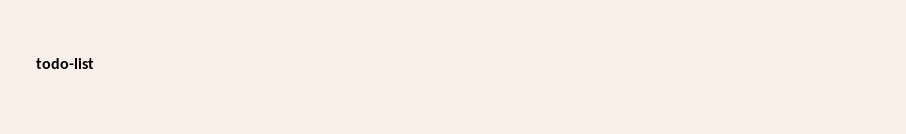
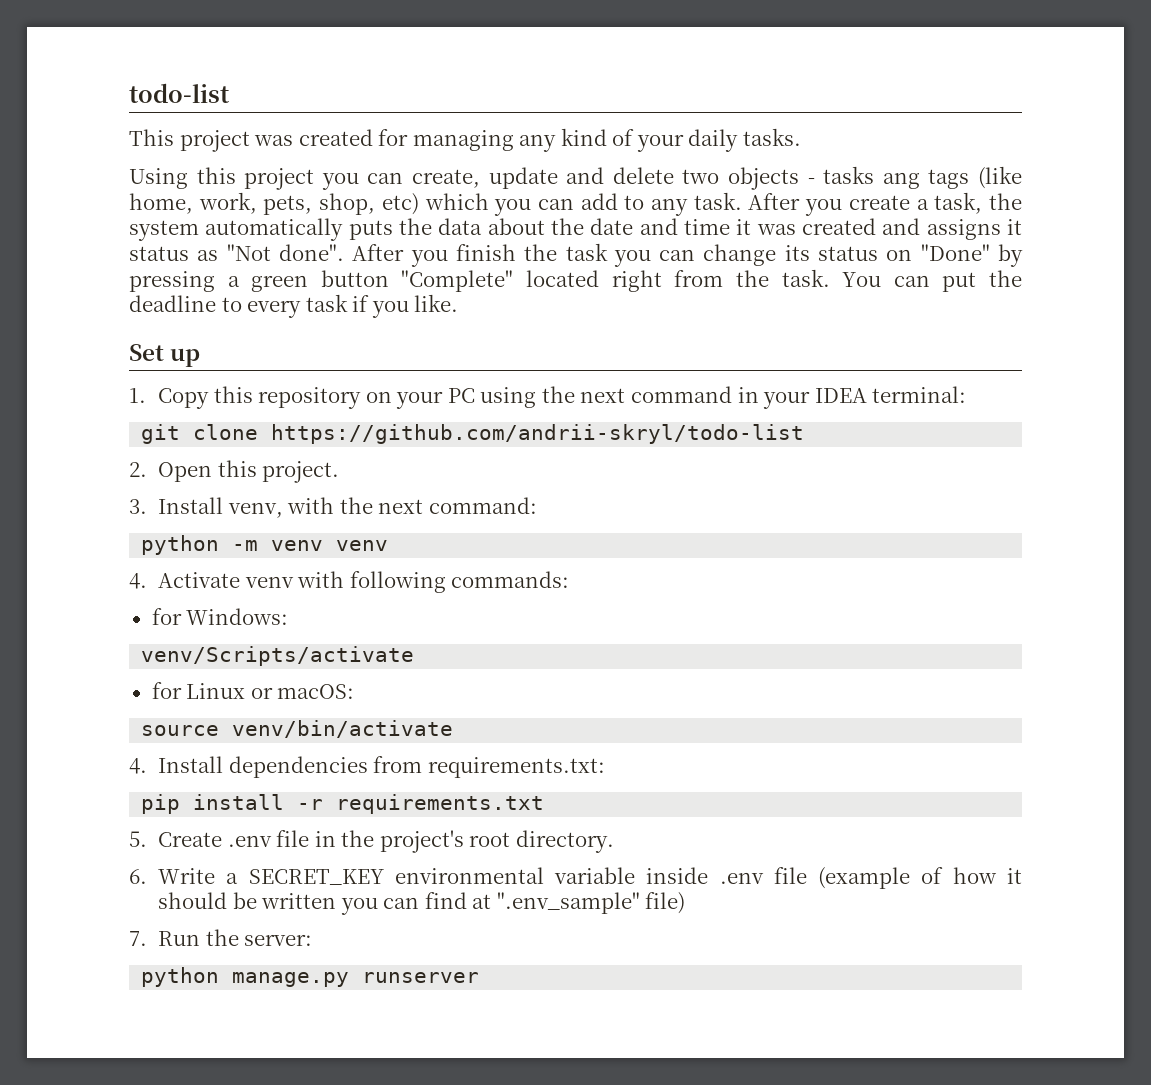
(94, 63) none -> [129,128,801,152] [129,166,1023,190] [129,192,1023,216] [129,218,1023,241] [129,243,1023,267] [129,269,1023,292] [129,294,459,318] [129,344,201,367] [129,386,967,409] [141,424,805,444] [129,460,340,483] [129,497,537,518] [141,535,389,555] [129,571,570,593] [151,608,289,625] [141,646,415,666] [151,682,355,699] [141,720,454,738] [129,756,605,778] [141,794,545,814] [129,830,614,853] [129,867,1022,889] [158,892,686,915] [129,929,313,946] [141,967,480,987] // This project was created for managing any kind of your daily tasks. // Using this project you can create, update and delete two objects - tasks ang tags (like home, work, pets, shop, etc) which you can add to any task. After you create a task, the system automatically puts the data about the date and time it was created and assigns it status as "Not done". After you finish the task you can change its status on "Done" by pressing a green button "Complete" located right from the task. You can put the deadline to every task if you like. // Set up // 1. Copy this repository on your PC using the next command in your IDEA terminal: // git clone https://github.com/andrii-skryl/todo-list // 2. Open this project. // 3. Install venv, with the next command: // python -m venv venv // 4. Activate venv with following commands: // for Windows: // venv/Scripts/activate // for Linux or macOS: // source venv/bin/activate // 4. Install dependencies from requirements.txt: // pip install -r requirements.txt // 5. Create .env file in the project's root directory. // 6. Write a SECRET_KEY environmental variable inside .env file (example of how it should be written you can find at ".env_sample" file) // 7. Run the server: // python manage.py runserver

